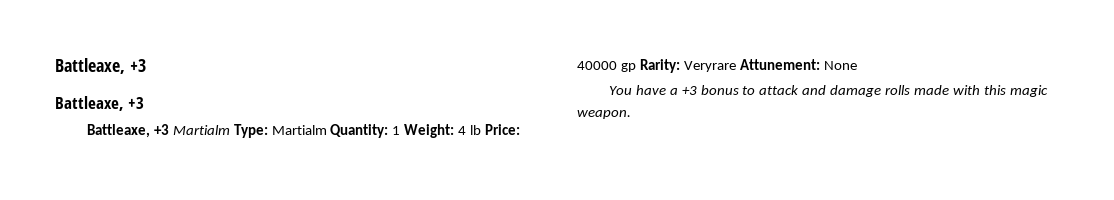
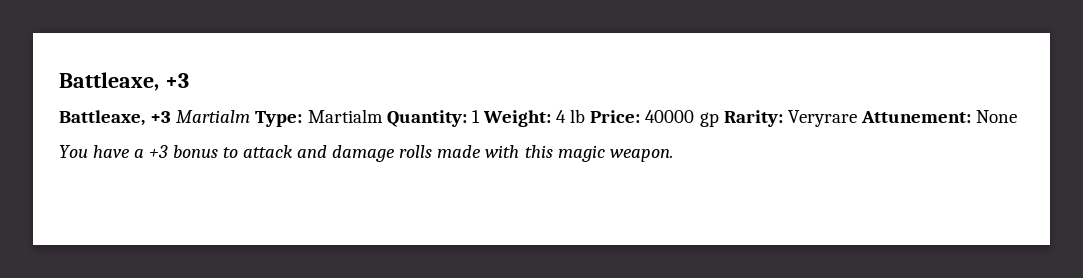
[55,58,146,74] [55,96,145,111] [86,124,169,138] Battleaxe, +3 // Battleaxe, +3 // Battleaxe, +3 -> [59,72,189,91] [59,110,172,126] Battleaxe, +3 // Battleaxe, +3

